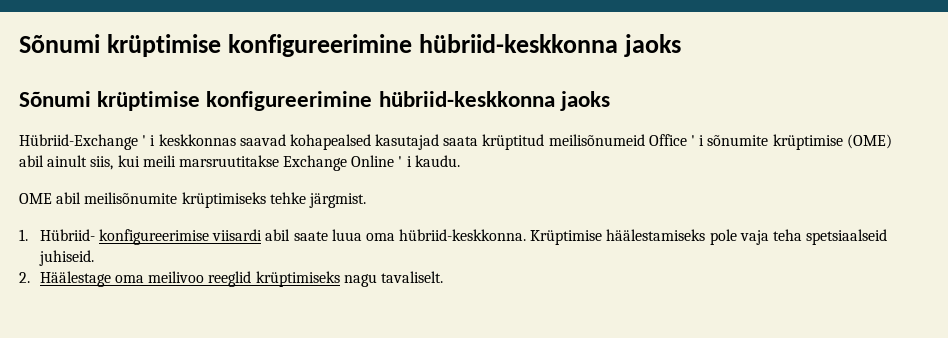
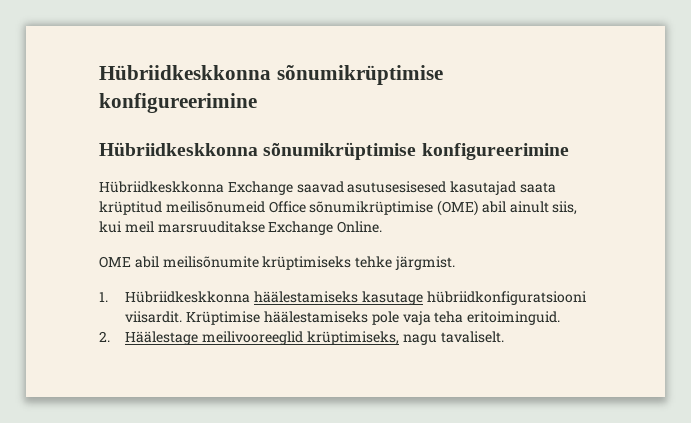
[19,34,681,57] [19,91,610,111] [19,134,371,150] Sõnumi krüptimise konfigureerimine hübriid-keskkonna jaoks // Sõnumi krüptimise konfigureerimine hübriid-keskkonna jaoks // Hübriid-Exchange ' i keskkonnas saavad kohapealsed -> [99,65,443,85] [99,93,257,113] [99,142,569,160] [99,181,447,195] Hübriidkeskkonna sõnumikrüptimise konfigureerimine // Hübriidkeskkonna sõnumikrüptimise konfigureerimine // Hübriidkeskkonna Exchange saavad asutusesisesed
[691,134,843,150] ' i sõnumite krüptimise -> [309,201,434,215] sõnumikrüptimise
[142,155,460,171] meili marsruutitakse Exchange Online ' i kaudu. -> [124,221,383,235] meil marsruuditakse Exchange Online.
[39,229,527,245] Hübriid- konfigureerimise viisardi abil saate luua oma hübriid-keskkonna. -> [125,291,587,305] [125,311,183,323] Hübriidkeskkonna häälestamiseks kasutage hübriidkonfiguratsiooni viisardit.
[806,229,888,245] [38,250,94,266] spetsiaalseid juhiseid. -> [467,311,561,325] eritoiminguid.
[115,271,340,287] oma meilivoo reeglid krüptimiseks -> [202,331,400,345] meilivooreeglid krüptimiseks,

